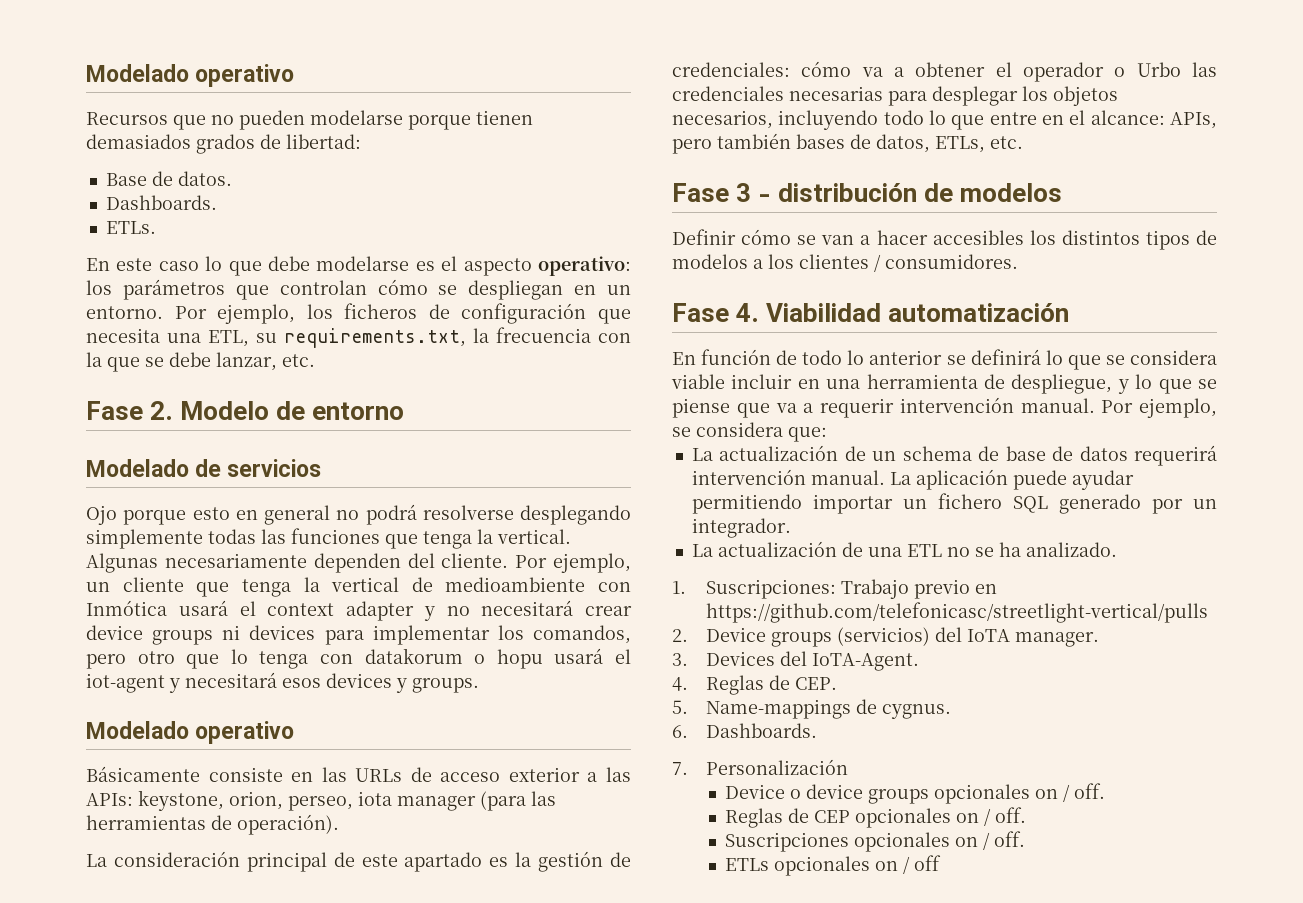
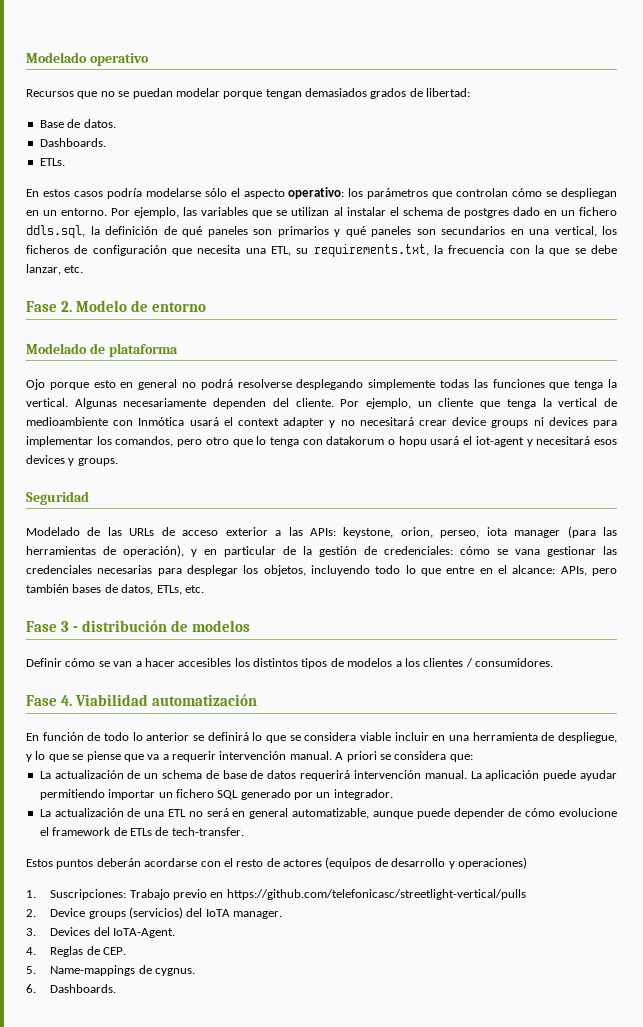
[239,110,533,130] pueden modelarse porque tienen -> [118,88,302,99] se puedan modelar porque tengan
[116,256,435,276] este caso lo que debe modelarse es -> [42,188,227,199] estos casos podría modelarse sólo
(296, 314) none -> [183,207,617,218] [26,225,597,238] las variables que se utilizan al instalar el schema de postgres dado en un fichero ddls.sql, la definición de qué paneles son primarios y qué paneles son secundarios en una vertical,
[227,459,322,477] servicios -> [108,343,178,357] plataforma
[86,721,295,744] [86,766,314,782] // Modelado operativo // Básicamente consiste en -> [26,491,89,505] [26,527,101,536] // Seguridad // Modelado de
[237,814,339,835] [86,851,509,872] operación). // La consideración principal de este apartado es -> [123,545,296,557] operación), y en particular de
[861,62,1181,82] va a obtener el operador o Urbo -> [497,546,596,557] se vana gestionar
[1053,86,1118,106] [672,110,773,129] objetos necesarios, -> [263,565,306,576] objetos,
[1101,398,1217,418] Por ejemplo, -> [335,751,377,762] A priori
[974,542,1117,557] se ha analizado. -> [206,808,617,819] [39,827,244,836] [26,857,527,869] será en general automatizable, aunque puede depender de cómo evolucione el framework de ETLs de tech-transfer. // Estos puntos deberán acordarse con el resto de actores (equipos de desarrollo y operaciones)
[672,759,848,775] [725,783,1106,804] [725,807,1027,828] [725,831,1026,852] [725,855,942,876] // 7. Personalización // Device o device groups opcionales on / off. // Reglas de CEP opcionales on / off. // Suscripciones opcionales on / off. // ETLs opcionales on / off -> (117, 988) none

